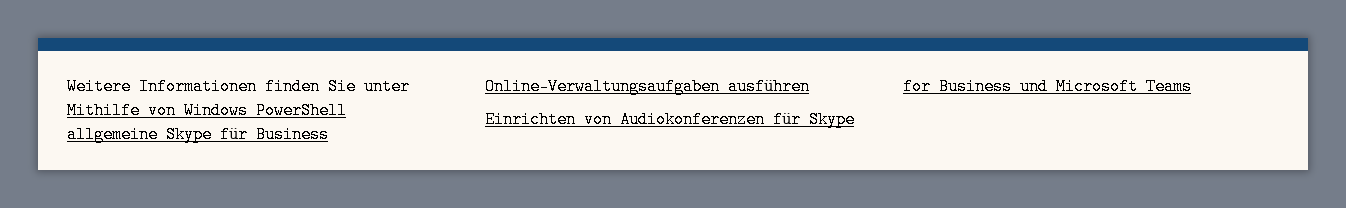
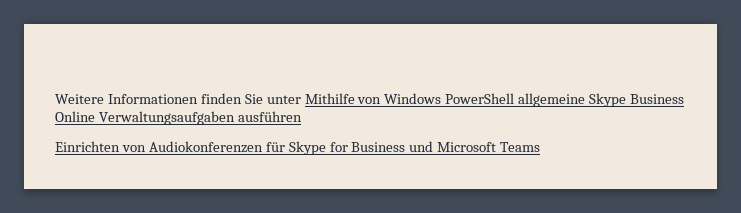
[220,126,329,143] [485,78,720,95] für Business Online-Verwaltungsaufgaben -> [630,94,685,104] [55,111,235,125] Business Online Verwaltungsaufgaben

